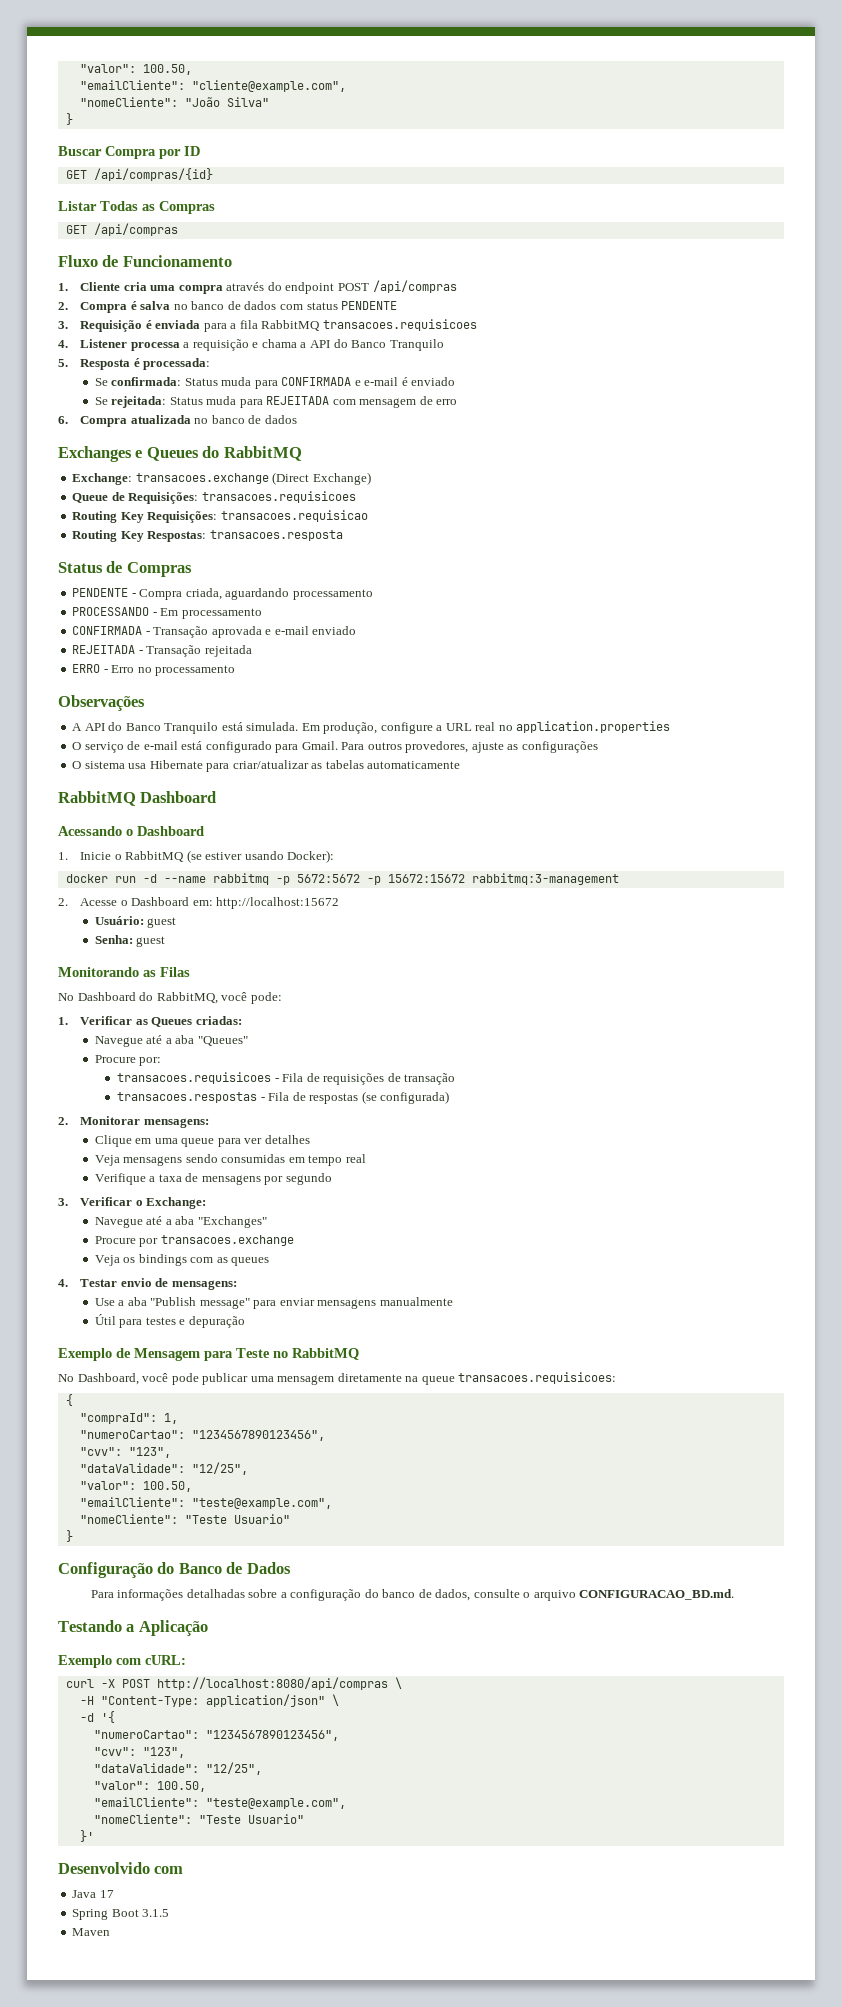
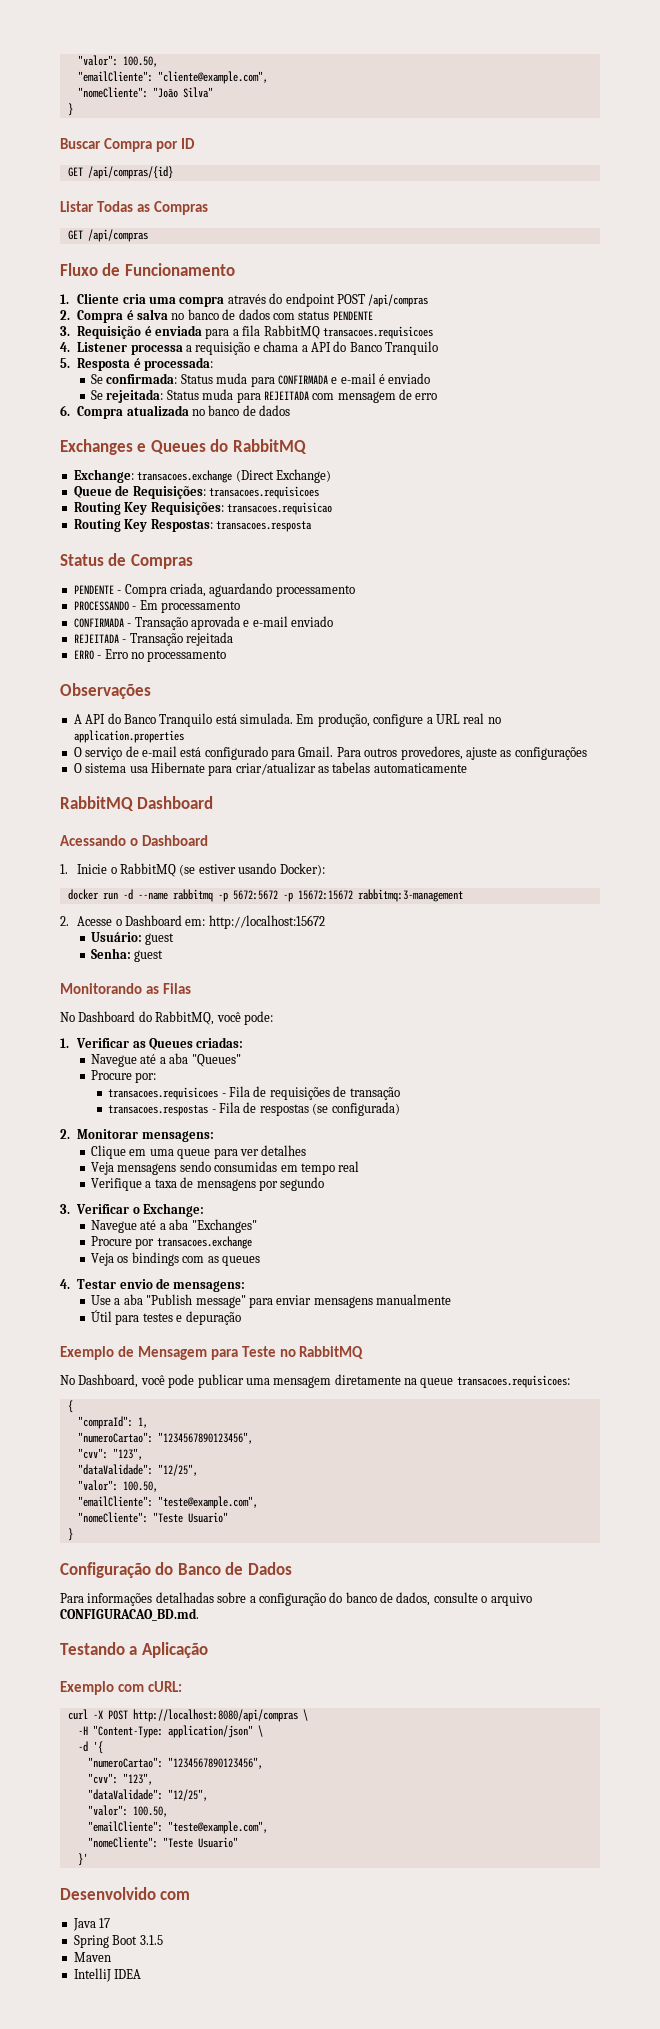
(111, 1932) none -> [73,1968,142,1982] // IntelliJ IDEA

